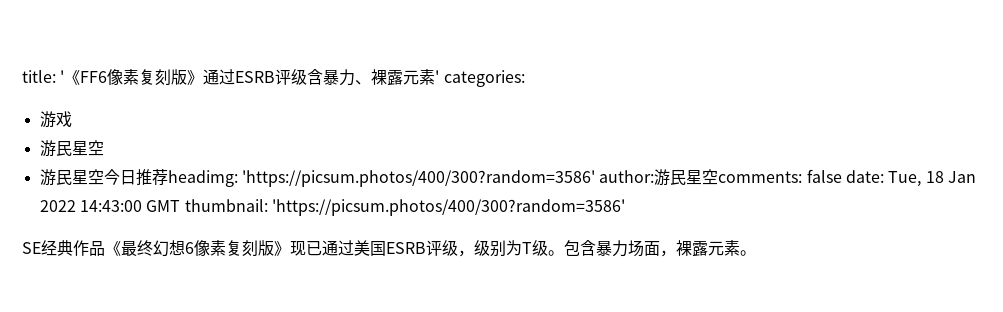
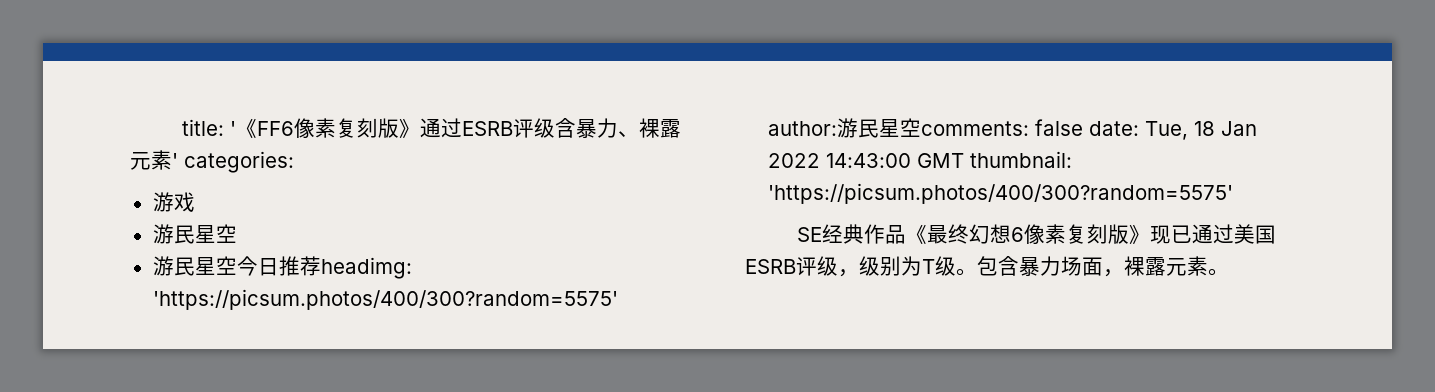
[241,170,595,187] 'https://picsum.photos/400/300?random=3586' -> [152,289,618,310] 'https://picsum.photos/400/300?random=5575'
[271,199,625,216] 'https://picsum.photos/400/300?random=3586' -> [767,183,1233,204] 'https://picsum.photos/400/300?random=5575'

